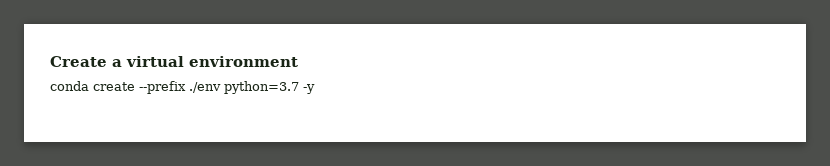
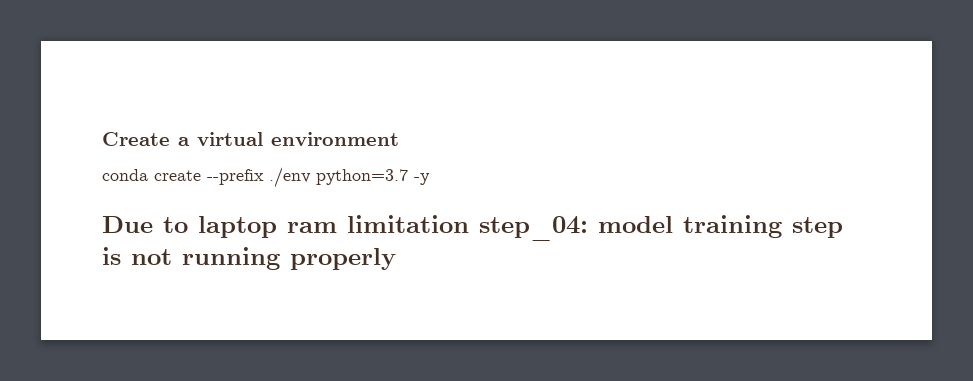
(315, 89) none -> [102,215,843,241] [102,247,396,270] // Due to laptop ram limitation step_04: model training step is not running properly

